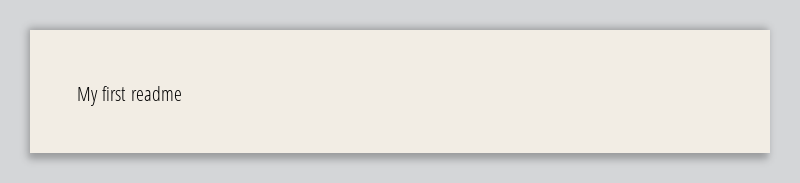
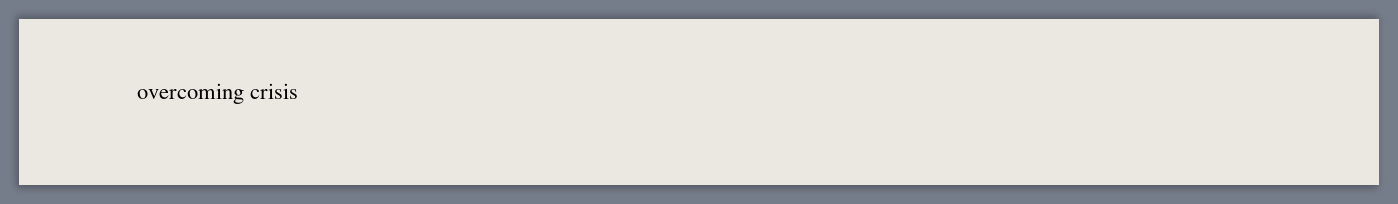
[77,86,182,106] My first readme -> [137,83,299,104] overcoming crisis

